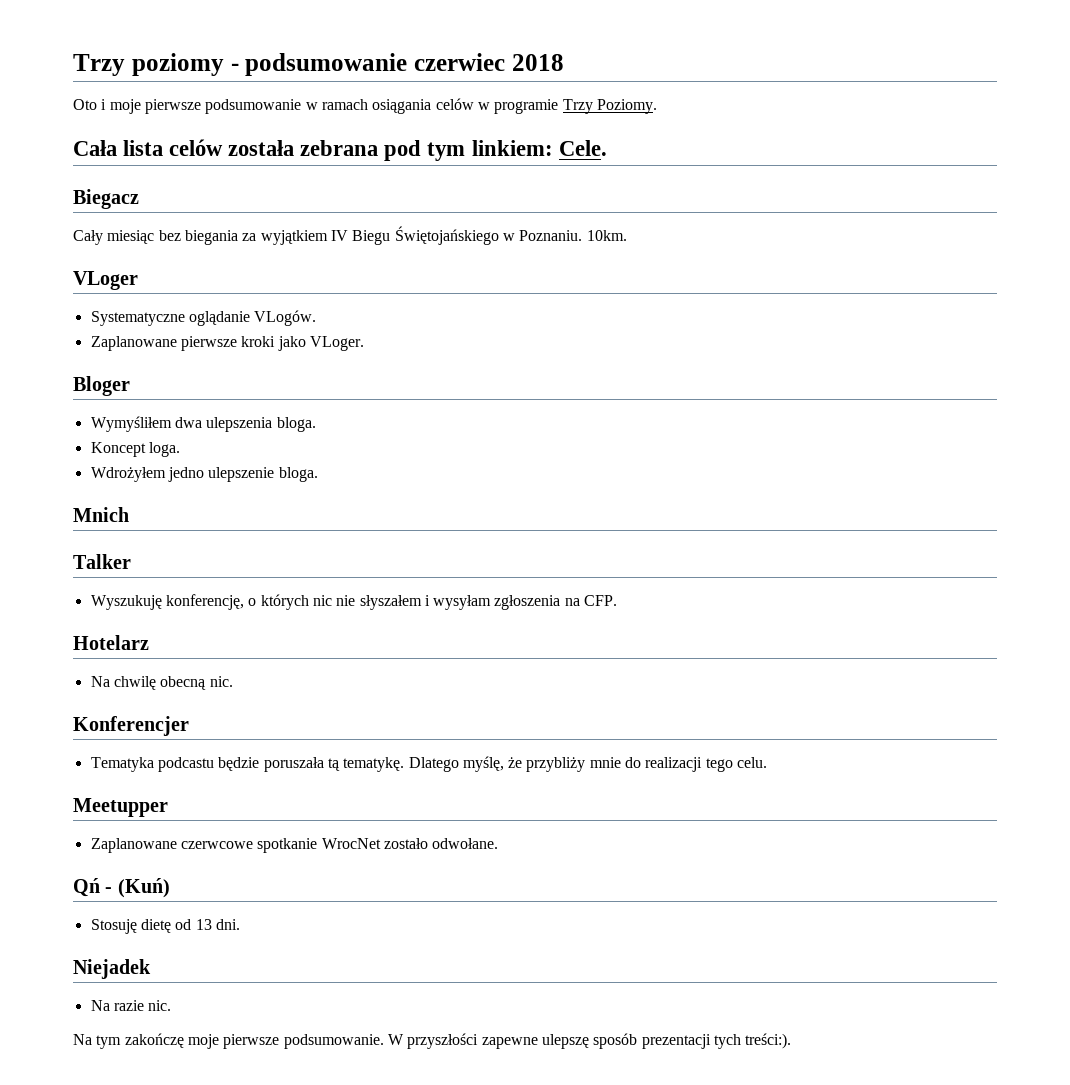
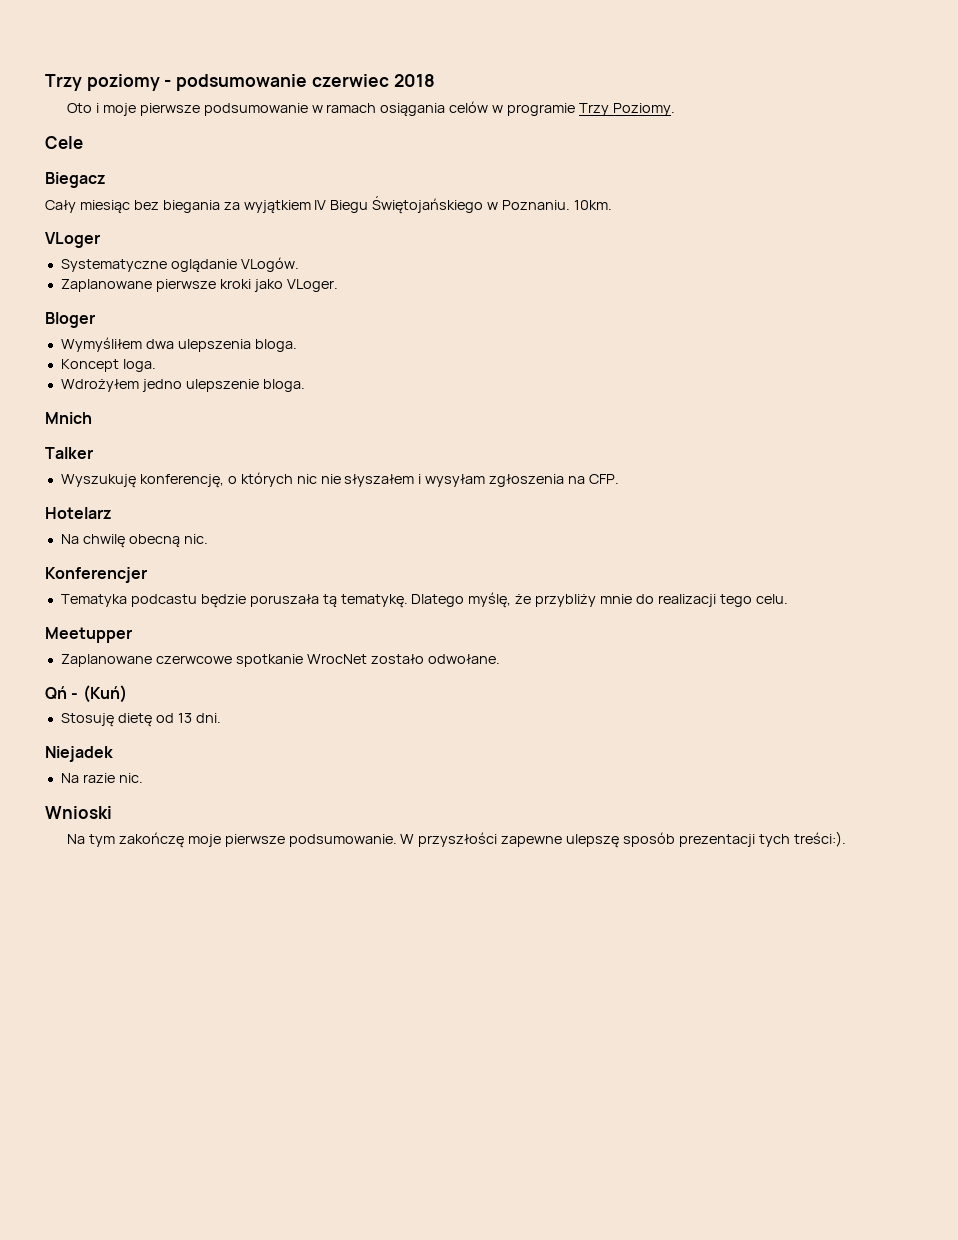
[73,139,607,161] Cała lista celów została zebrana pod tym linkiem: Cele. -> [45,136,83,149] Cele
(172, 1005) none -> [45,806,112,819] // Wnioski

